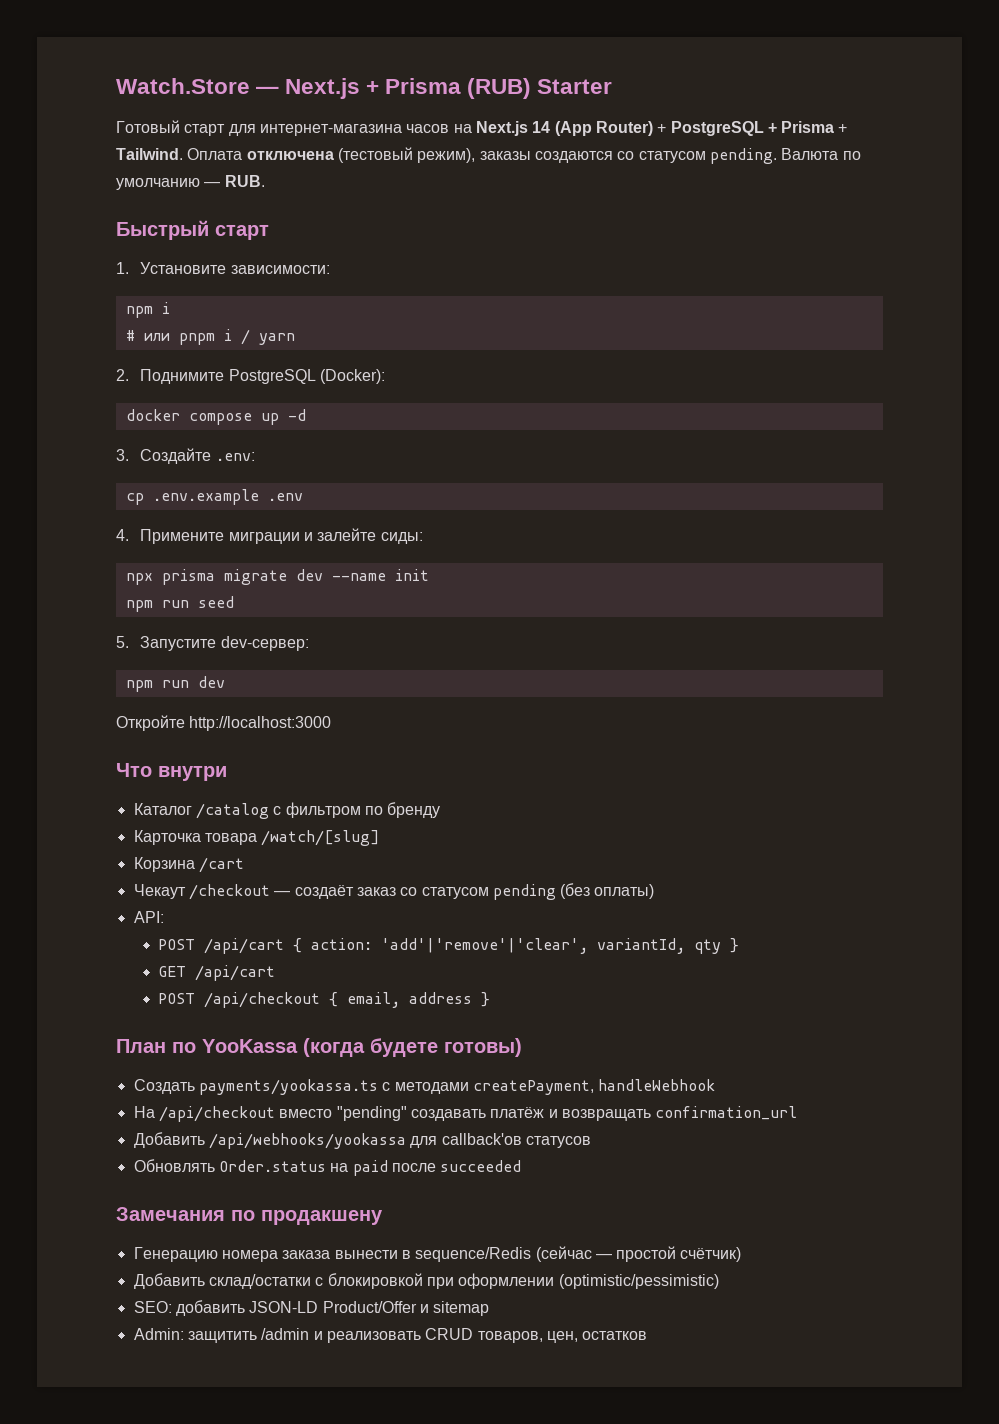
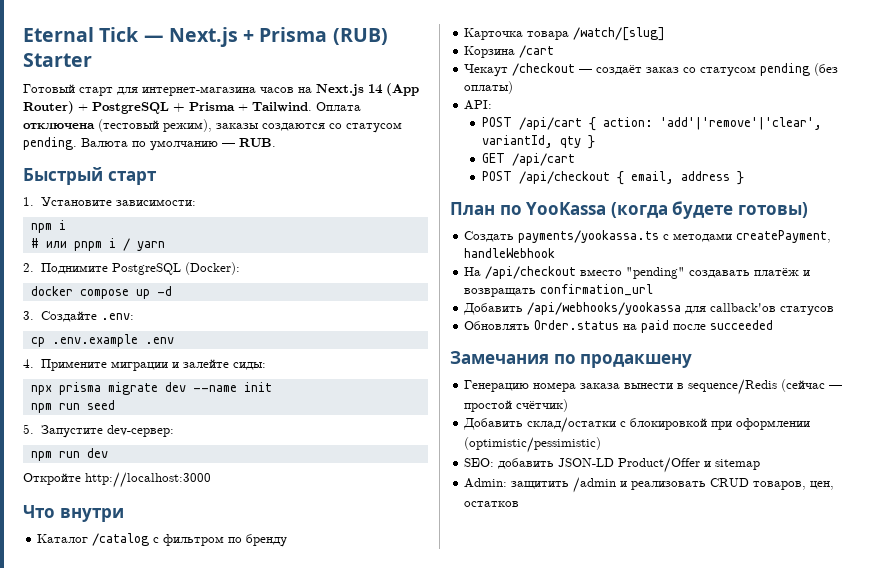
[116,78,250,94] Watch.Store -> [23,27,140,42] Eternal Tick

